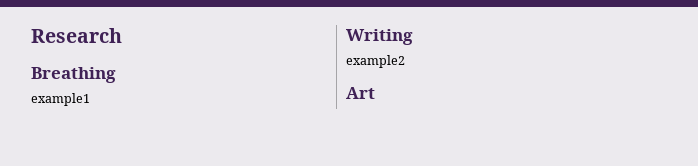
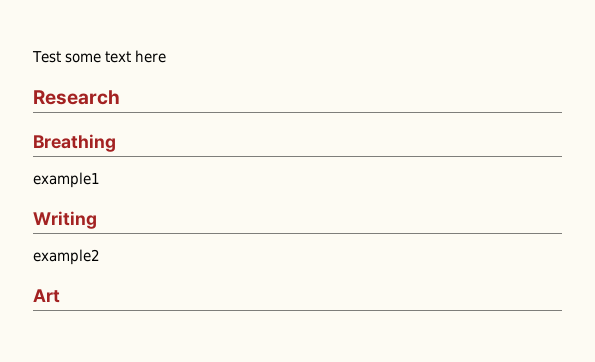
(31, 35) none -> [32,50,167,63] Test some text here //

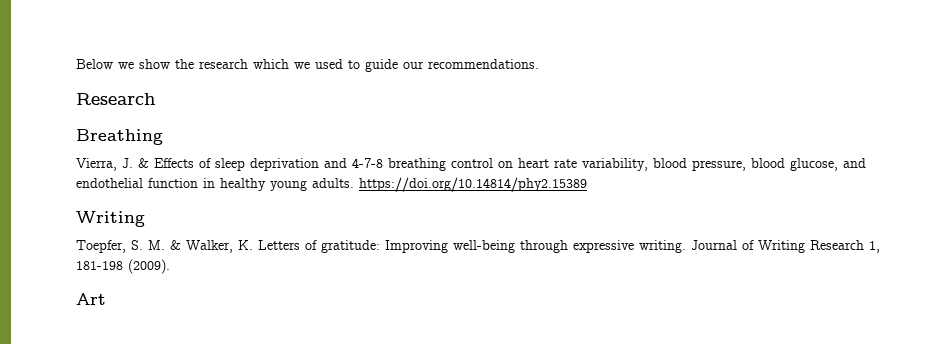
[32,50,167,63] [33,90,120,105] [33,134,116,152] [33,172,100,188] [33,211,97,229] [33,249,100,265] Test some text here // Research // Breathing // example1 // Writing // example2 -> [76,59,539,72] [76,93,156,105] [76,129,163,145] [76,158,866,171] [76,177,587,192] [76,211,145,227] [76,240,880,253] [76,259,170,274] Below we show the research which we used to guide our recommendations. // Research // Breathing // Vierra, J. & Effects of sleep deprivation and 4-7-8 breathing control on heart rate variability, blood pressure, blood glucose, and endothelial function in healthy young adults. https://doi.org/10.14814/phy2.15389 // Writing // Toepfer, S. M. & Walker, K. Letters of gratitude: Improving well-being through expressive writing. Journal of Writing Research 1, 181-198 (2009).

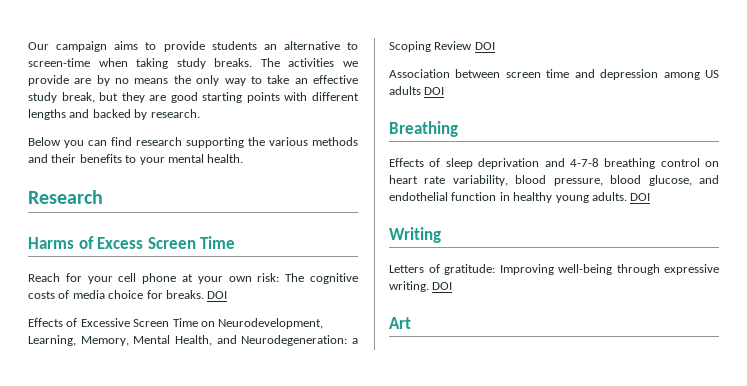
[76,59,539,72] [76,93,156,105] [76,129,163,145] [76,158,149,171] Below we show the research which we used to guide our recommendations. // Research // Breathing // Vierra, J. & -> [28,41,358,52] [28,58,358,69] [28,75,359,86] [28,92,359,103] [28,109,200,120] [28,137,358,148] [28,154,244,165] [28,190,103,204] [28,236,236,249] [28,273,359,284] [28,290,228,299] [28,318,324,329] [28,335,358,346] [389,41,495,52] [389,69,719,80] [389,86,445,95] [389,121,458,137] Our campaign aims to provide students an alternative to screen-time when taking study breaks. The activities we provide are by no means the only way to take an effective study break, but they are good starting points with different lengths and backed by research. // Below you can find research supporting the various methods and their benefits to your mental health. // Research // Harms of Excess Screen Time // Reach for your cell phone at your own risk: The cognitive costs of media choice for breaks. DOI // Effects of Excessive Screen Time on Neurodevelopment, Learning, Memory, Mental Health, and Neurodegeneration: a Scoping Review DOI // Association between screen time and depression among US adults DOI // Breathing //
[359,177,587,192] https://doi.org/10.14814/phy2.15389 -> [630,193,651,201] DOI
[76,240,253,253] Toepfer, S. M. & Walker, K. -> (441, 235) none
[691,240,880,253] [76,259,170,274] Journal of Writing Research 1, 181-198 (2009). -> [432,282,453,290] DOI

